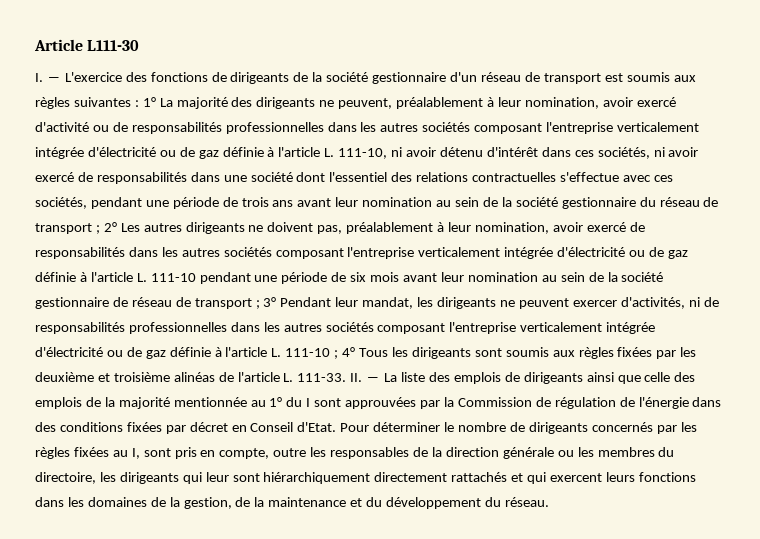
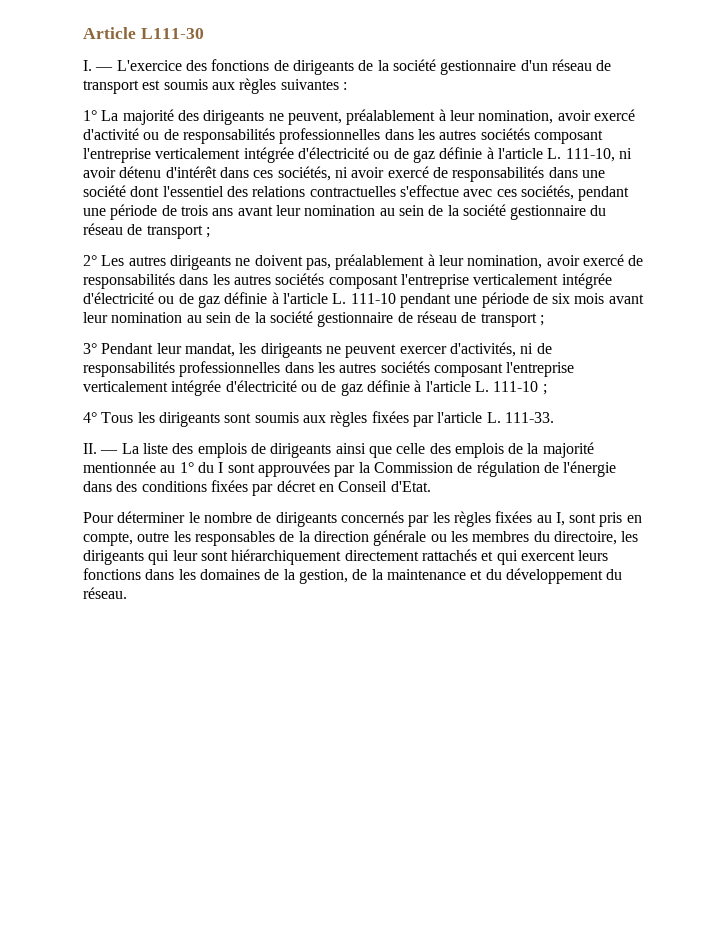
(139, 103) none -> (347, 86) //
(100, 229) none -> (210, 232) //
(260, 304) none -> (544, 320) //
(339, 354) none -> (547, 389) //
[680,347,697,357] [35,372,234,382] les deuxième et troisième alinéas de -> (434, 421) none
(347, 377) none -> (554, 417) //
(337, 427) none -> (431, 486) //

